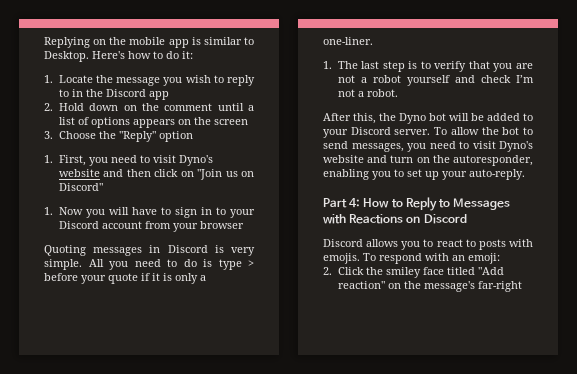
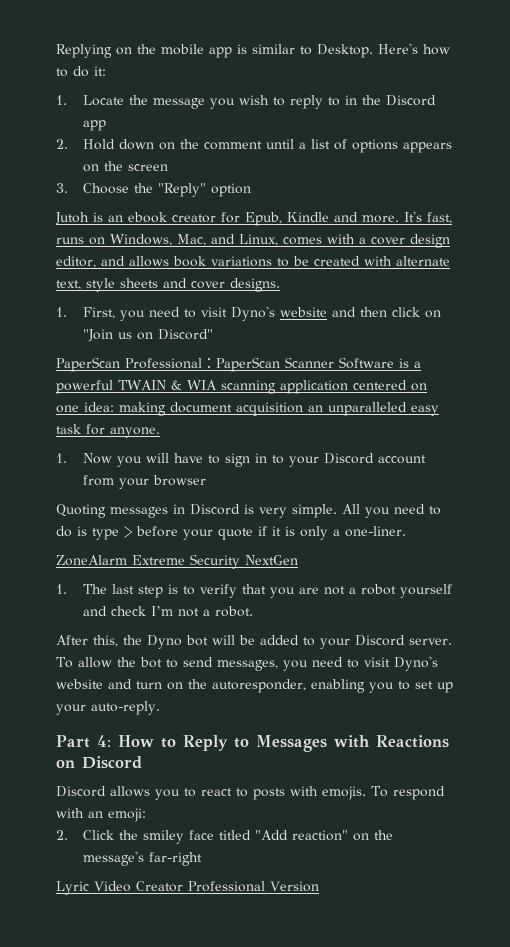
(193, 136) none -> [55,211,452,226] [56,234,450,248] [56,256,450,268] [56,278,280,292] // Jutoh is an ebook creator for Epub, Kindle and more. It's fast, runs on Windows, Mac, and Linux, comes with a cover design editor, and allows book variations to be created with alternate text, style sheets and cover designs.
(103, 187) none -> [56,357,421,372] [56,380,427,394] [56,402,439,416] [56,424,160,438] // PaperScan Professional：PaperScan Scanner Software is a powerful TWAIN & WIA scanning application centered on one idea: making document acquisition an unparalleled easy task for anyone.
(373, 41) none -> [56,554,298,569] // ZoneAlarm Extreme Security NextGen
(522, 286) none -> [56,881,319,895] // Lyric Video Creator Professional Version

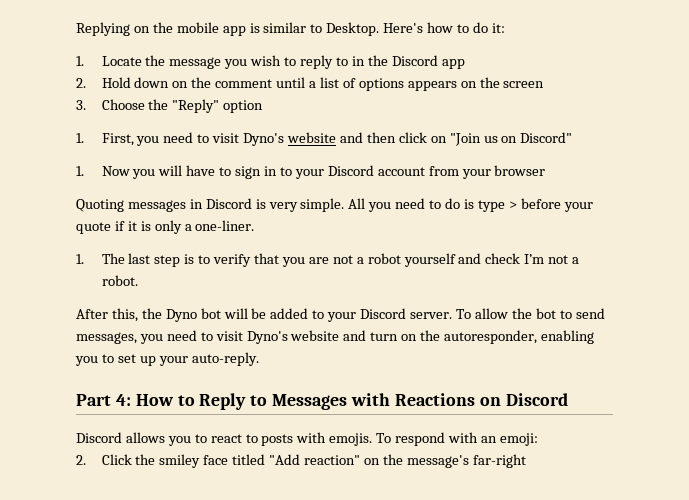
[55,211,452,226] [56,234,450,248] [56,256,450,268] [56,278,280,292] // Jutoh is an ebook creator for Epub, Kindle and more. It's fast, runs on Windows, Mac, and Linux, comes with a cover design editor, and allows book variations to be created with alternate text, style sheets and cover designs. -> (264, 106) none
[56,357,421,372] [56,380,427,394] [56,402,439,416] [56,424,160,438] // PaperScan Professional：PaperScan Scanner Software is a powerful TWAIN & WIA scanning application centered on one idea: making document acquisition an unparalleled easy task for anyone. -> (573, 137) none
[56,554,298,569] // ZoneAlarm Extreme Security NextGen -> (255, 225) none
[56,881,319,895] // Lyric Video Creator Professional Version -> (526, 461) none

